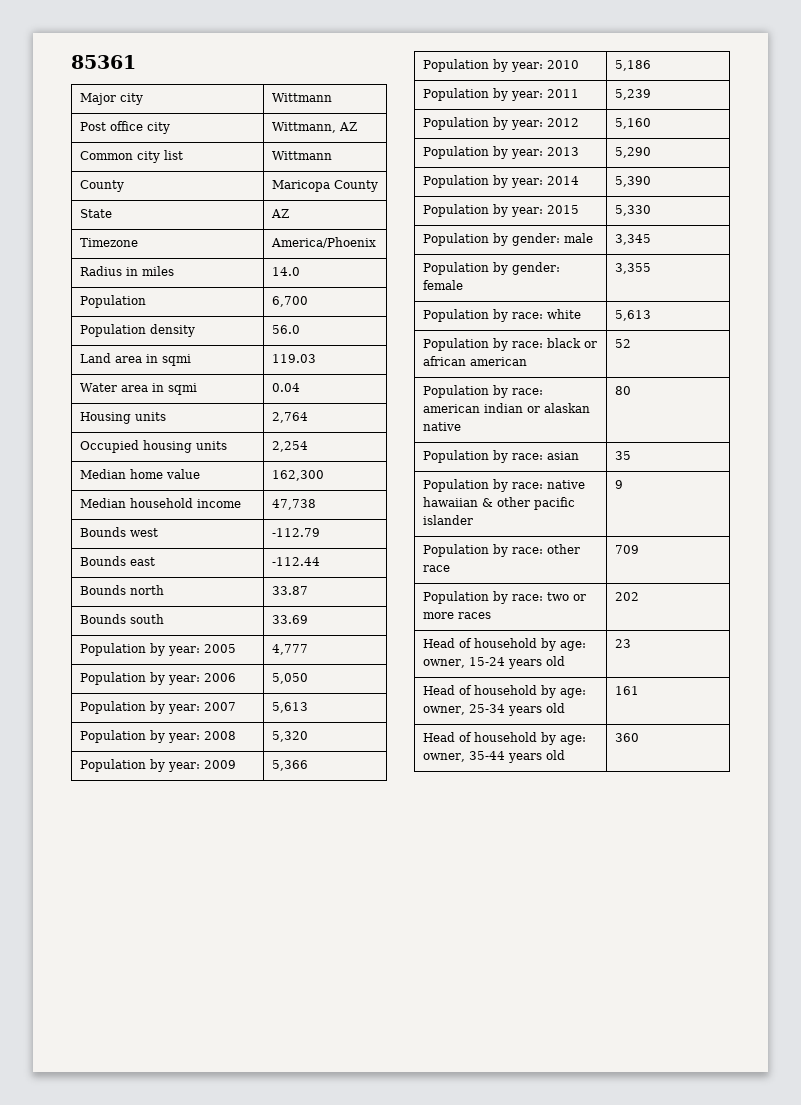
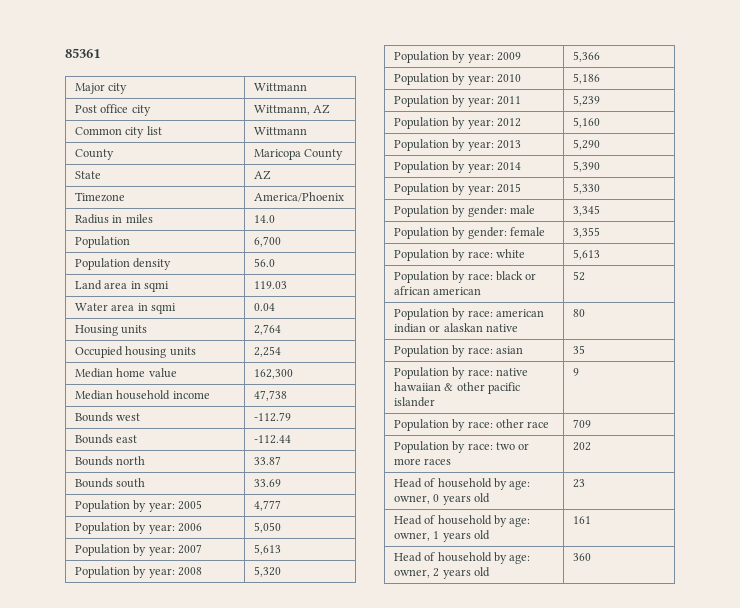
[468,657,505,666] 15-24 -> [433,494,440,502] 0
[468,704,505,713] 25-34 -> [433,531,440,539] 1
[468,751,505,760] 35-44 -> [433,568,440,577] 2

